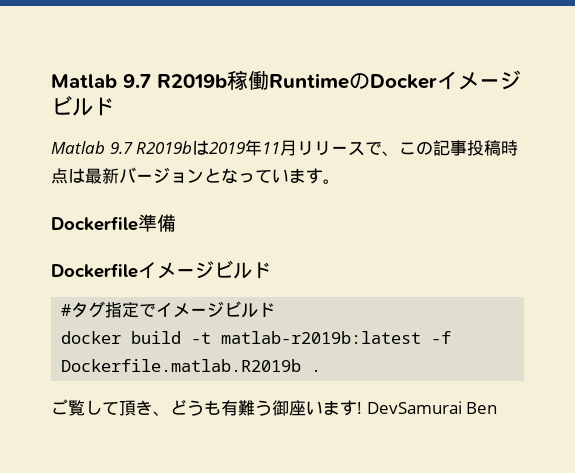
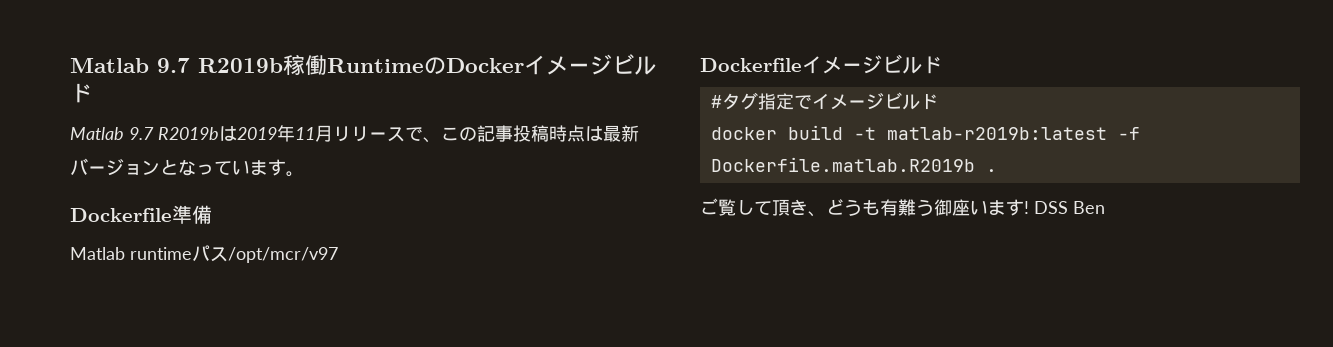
(176, 223) none -> [70,245,338,263] // Matlab runtimeパス/opt/mcr/v97
[366,401,462,414] DevSamurai -> [1034,201,1068,214] DSS

